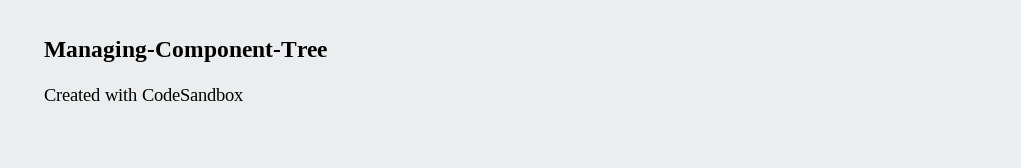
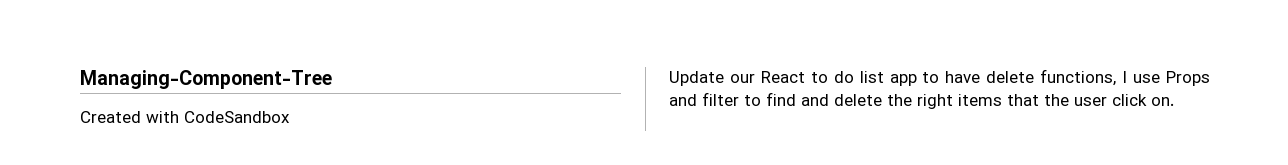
(244, 94) none -> [669,69,1210,86] [669,92,1174,109] // Update our React to do list app to have delete functions, I use Props and filter to find and delete the right items that the user click on.

